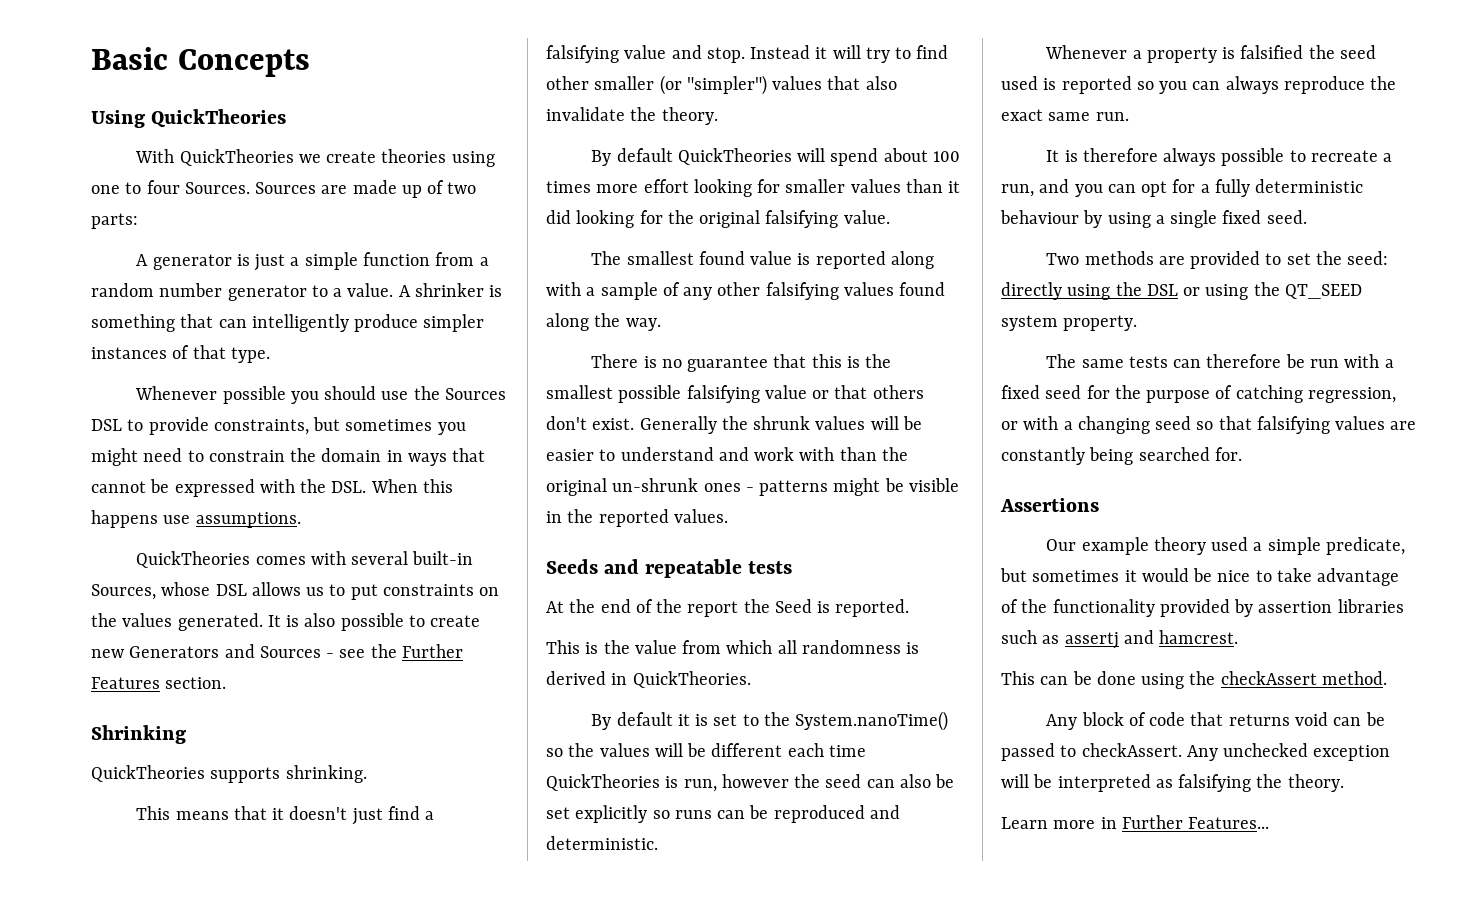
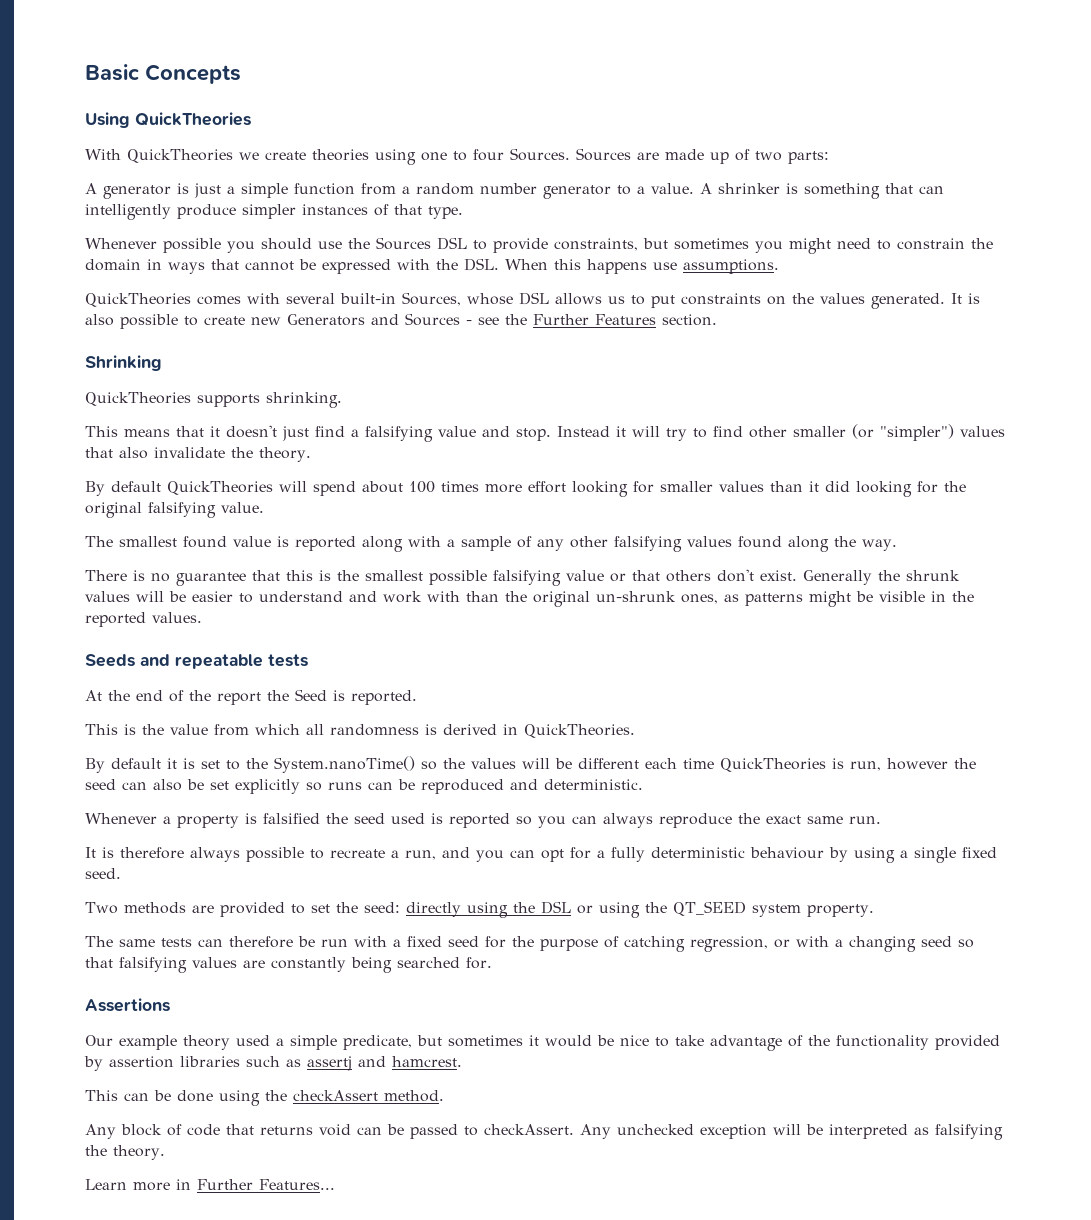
[703,483,754,492] ones - -> [681,594,739,604] ones, as

